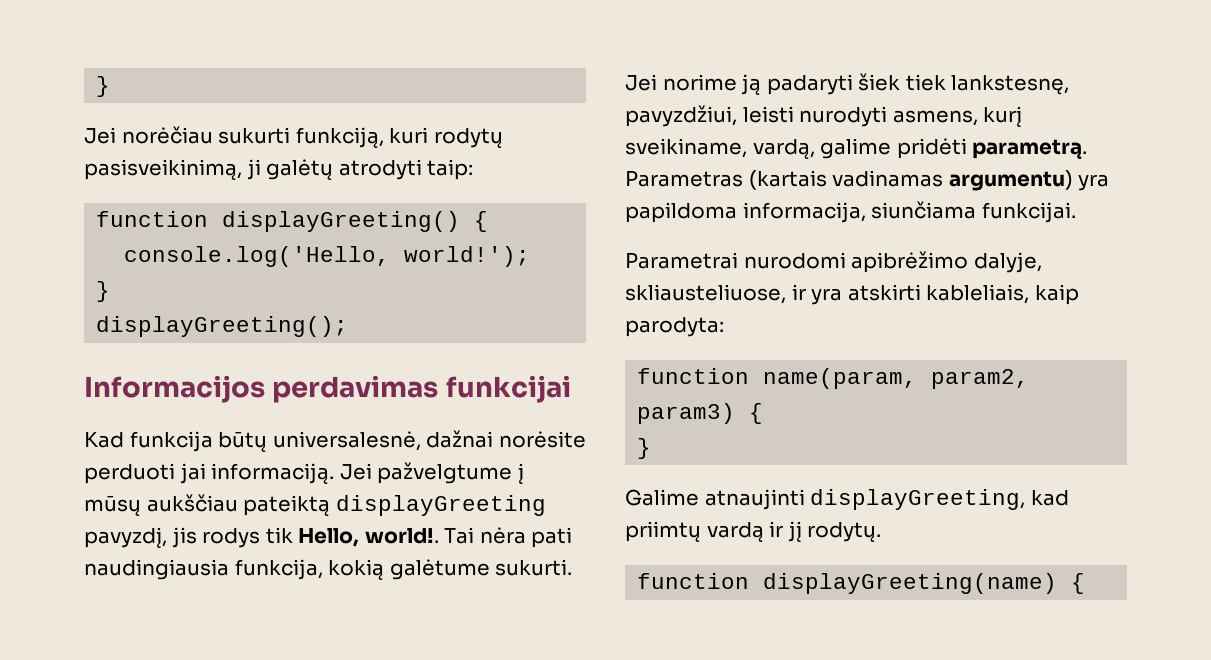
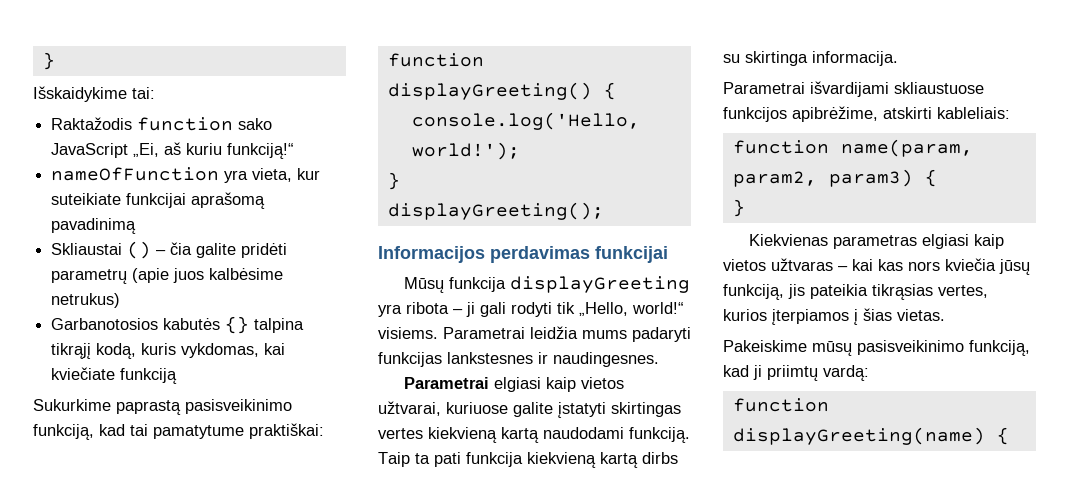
[96,76,111,97] [84,126,503,148] [84,159,474,180] } // Jei norėčiau sukurti funkciją, kuri rodytų pasisveikinimą, ji galėtų atrodyti taip: -> [42,52,55,70] [33,86,155,102] [51,117,273,131] [51,142,295,159] [51,167,321,183] [51,192,266,209] [51,218,137,234] [51,241,288,259] [51,268,284,284] [51,293,121,308] [51,316,305,334] [51,343,286,359] [51,367,178,384] [33,399,292,415] [33,423,324,440] } // Išskaidykime tai: // Raktažodis function sako JavaScript „Ei, aš kuriu funkciją!“ // nameOfFunction yra vieta, kur suteikiate funkcijai aprašomą pavadinimą // Skliaustai () – čia galite pridėti parametrų (apie juos kalbėsime netrukus) // Garbanotosios kabutės {} talpina tikrąjį kodą, kuris vykdomas, kai kviečiate funkciją // Sukurkime paprastą pasisveikinimo funkciją, kad tai pamatytume praktiškai:
[84,430,586,452] [84,462,524,484] [84,494,546,516] [84,527,573,548] [84,559,573,580] [625,73,1070,95] [625,105,1023,127] [625,138,1088,159] [625,170,1110,191] [625,201,1076,223] [625,251,1042,273] [625,284,1079,305] [625,317,724,337] Kad funkcija būtų universalesnė, dažnai norėsite perduoti jai informaciją. Jei pažvelgtume į mūsų aukščiau pateiktą displayGreeting pavyzdį, jis rodys tik Hello, world!. Tai nėra pati naudingiausia funkcija, kokią galėtume sukurti. Jei norime ją padaryti šiek tiek lankstesnę, pavyzdžiui, leisti nurodyti asmens, kurį sveikiname, vardą, galime pridėti parametrą. Parametras (kartais vadinamas argumentu) yra papildoma informacija, siunčiama funkcijai. // Parametrai nurodomi apibrėžimo dalyje, skliausteliuose, ir yra atskirti kableliais, kaip parodyta: -> [403,276,690,293] [378,302,684,317] [378,326,691,342] [378,352,659,367] [403,377,624,392] [378,401,681,418] [378,427,690,443] [378,452,678,468] [723,51,898,66] [723,81,984,97] [723,106,1010,122] Mūsų funkcija displayGreeting yra ribota – ji gali rodyti tik „Hello, world!“ visiems. Parametrai leidžia mums padaryti funkcijas lankstesnes ir naudingesnes. // Parametrai elgiasi kaip vietos užtvarai, kuriuose galite įstatyti skirtingas vertes kiekvieną kartą naudodami funkciją. Taip ta pati funkcija kiekvieną kartą dirbs su skirtinga informacija. // Parametrai išvardijami skliaustuose funkcijos apibrėžime, atskirti kableliais:
[625,489,1069,510] [625,521,882,542] Galime atnaujinti displayGreeting, kad priimtų vardą ir jį rodytų. -> [748,234,1004,249] [723,258,1030,275] [723,284,988,300] [723,308,945,325] [723,340,1030,356] [723,365,869,381] Kiekvienas parametras elgiasi kaip vietos užtvaras – kai kas nors kviečia jūsų funkciją, jis pateikia tikrąsias vertes, kurios įterpiamos į šias vietas. // Pakeiskime mūsų pasisveikinimo funkciją, kad ji priimtų vardą:

